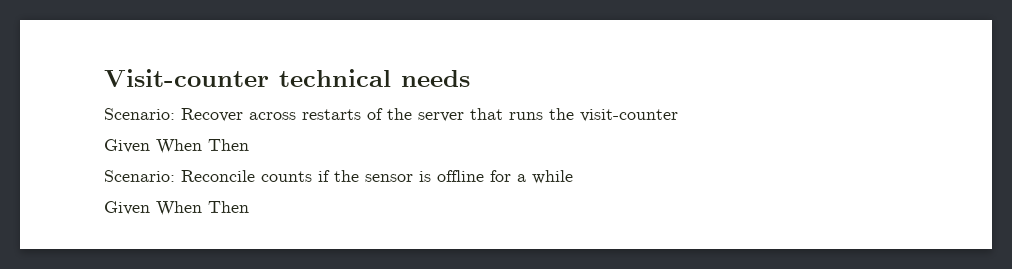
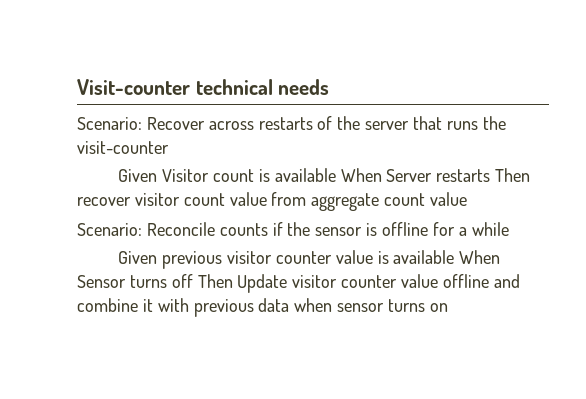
[156,139,249,154] When Then -> [162,168,531,182] [77,192,468,211] Visitor count is available When Server restarts Then recover visitor count value from aggregate count value
[156,201,249,216] When Then -> [162,250,501,269] [77,274,520,293] [77,298,448,317] previous visitor counter value is available When Sensor turns off Then Update visitor counter value offline and combine it with previous data when sensor turns on

